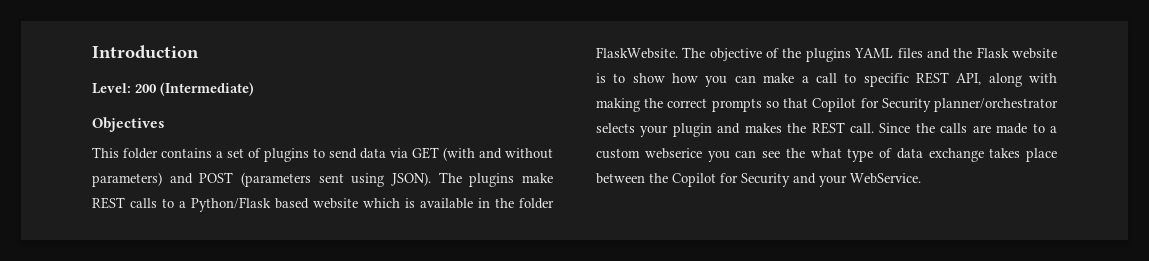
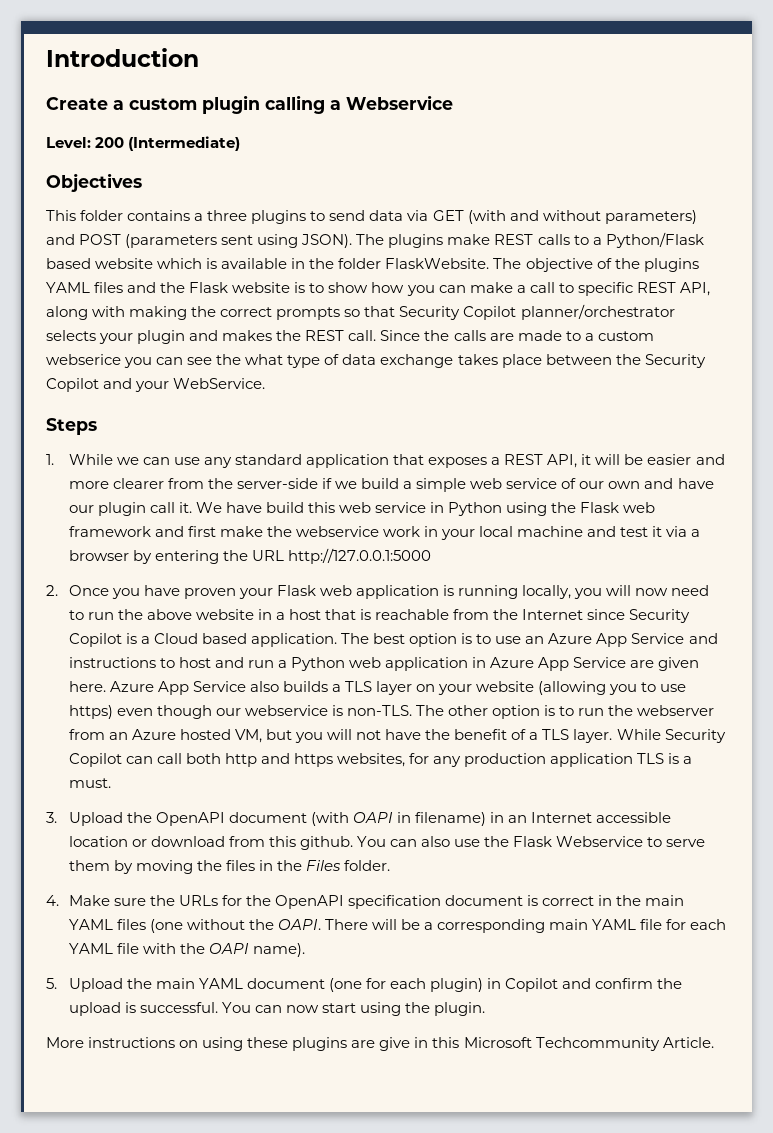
(199, 52) none -> [46,95,453,114] // Create a custom plugin calling a Webservice
[227,148,261,158] set of -> [207,210,248,221] three
[812,98,931,112] Copilot for Security -> [399,306,517,320] Security Copilot
[672,173,790,187] Copilot for Security -> [644,354,706,368] [46,378,99,392] Security Copilot
(921, 178) none -> [46,418,97,435] [46,454,725,468] [68,478,714,492] [68,502,656,516] [68,526,701,540] [68,548,431,564] [46,585,710,599] [68,609,691,623] [68,633,718,647] [68,657,700,671] [68,681,687,695] [68,705,715,719] [68,729,726,743] [68,753,693,767] [68,778,111,788] [46,812,672,826] [68,836,706,850] [68,860,391,874] [46,895,685,909] [68,919,727,933] [68,943,305,957] [46,978,683,992] [68,1002,486,1016] [46,1037,714,1051] // Steps // 1. While we can use any standard application that exposes a REST API, it will be easier and more clearer from the server-side if we build a simple web service of our own and have our plugin call it. We have build this web service in Python using the Flask web framework and first make the webservice work in your local machine and test it via a browser by entering the URL http://127.0.0.1:5000 // 2. Once you have proven your Flask web application is running locally, you will now need to run the above website in a host that is reachable from the Internet since Security Copilot is a Cloud based application. The best option is to use an Azure App Service and instructions to host and run a Python web application in Azure App Service are given here. Azure App Service also builds a TLS layer on your website (allowing you to use https) even though our webservice is non-TLS. The other option is to run the webserver from an Azure hosted VM, but you will not have the benefit of a TLS layer. While Security Copilot can call both http and https websites, for any production application TLS is a must. // 3. Upload the OpenAPI document (with OAPI in filename) in an Internet accessible location or download from this github. You can also use the Flask Webservice to serve them by moving the files in the Files folder. // 4. Make sure the URLs for the OpenAPI specification document is correct in the main YAML files (one without the OAPI. There will be a corresponding main YAML file for each YAML file with the OAPI name). // 5. Upload the main YAML document (one for each plugin) in Copilot and confirm the upload is successful. You can now start using the plugin. // More instructions on using these plugins are give in this Microsoft Techcommunity Article.

